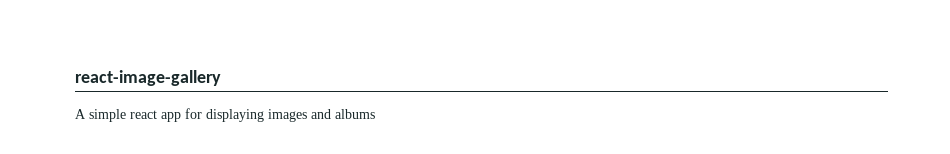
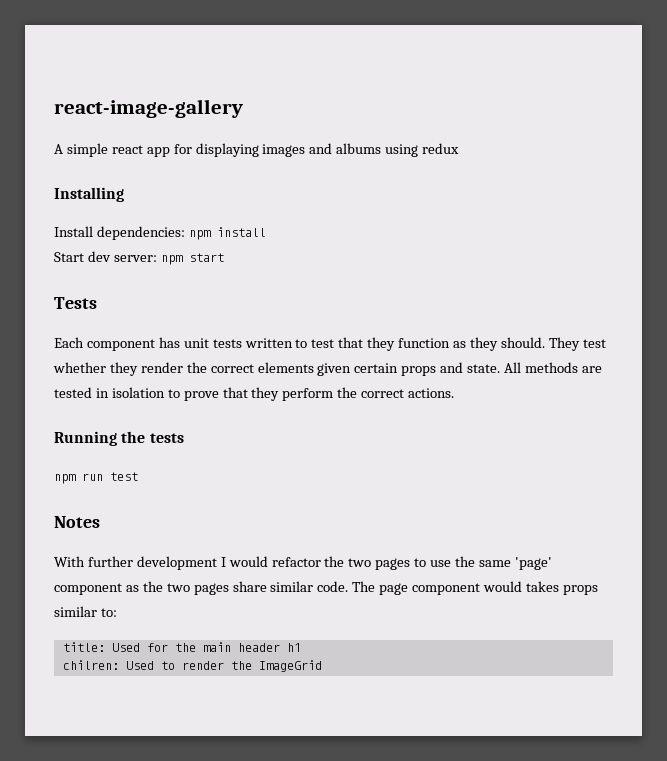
(375, 114) none -> [385,143,460,157] [54,187,124,202] [54,226,266,240] [54,251,224,265] [54,297,97,309] [54,337,606,351] [53,362,602,376] [54,387,455,401] [54,431,184,446] [54,472,138,484] [54,516,100,528] [54,556,552,570] [54,581,598,595] [54,606,117,617] [62,642,301,652] [62,660,322,672] using redux // Installing // Install dependencies: npm install // Start dev server: npm start // Tests // Each component has unit tests written to test that they function as they should. They test whether they render the correct elements given certain props and state. All methods are tested in isolation to prove that they perform the correct actions. // Running the tests // npm run test // Notes // With further development I would refactor the two pages to use the same 'page' component as the two pages share similar code. The page component would takes props similar to: // title: Used for the main header h1 // chilren: Used to render the ImageGrid

